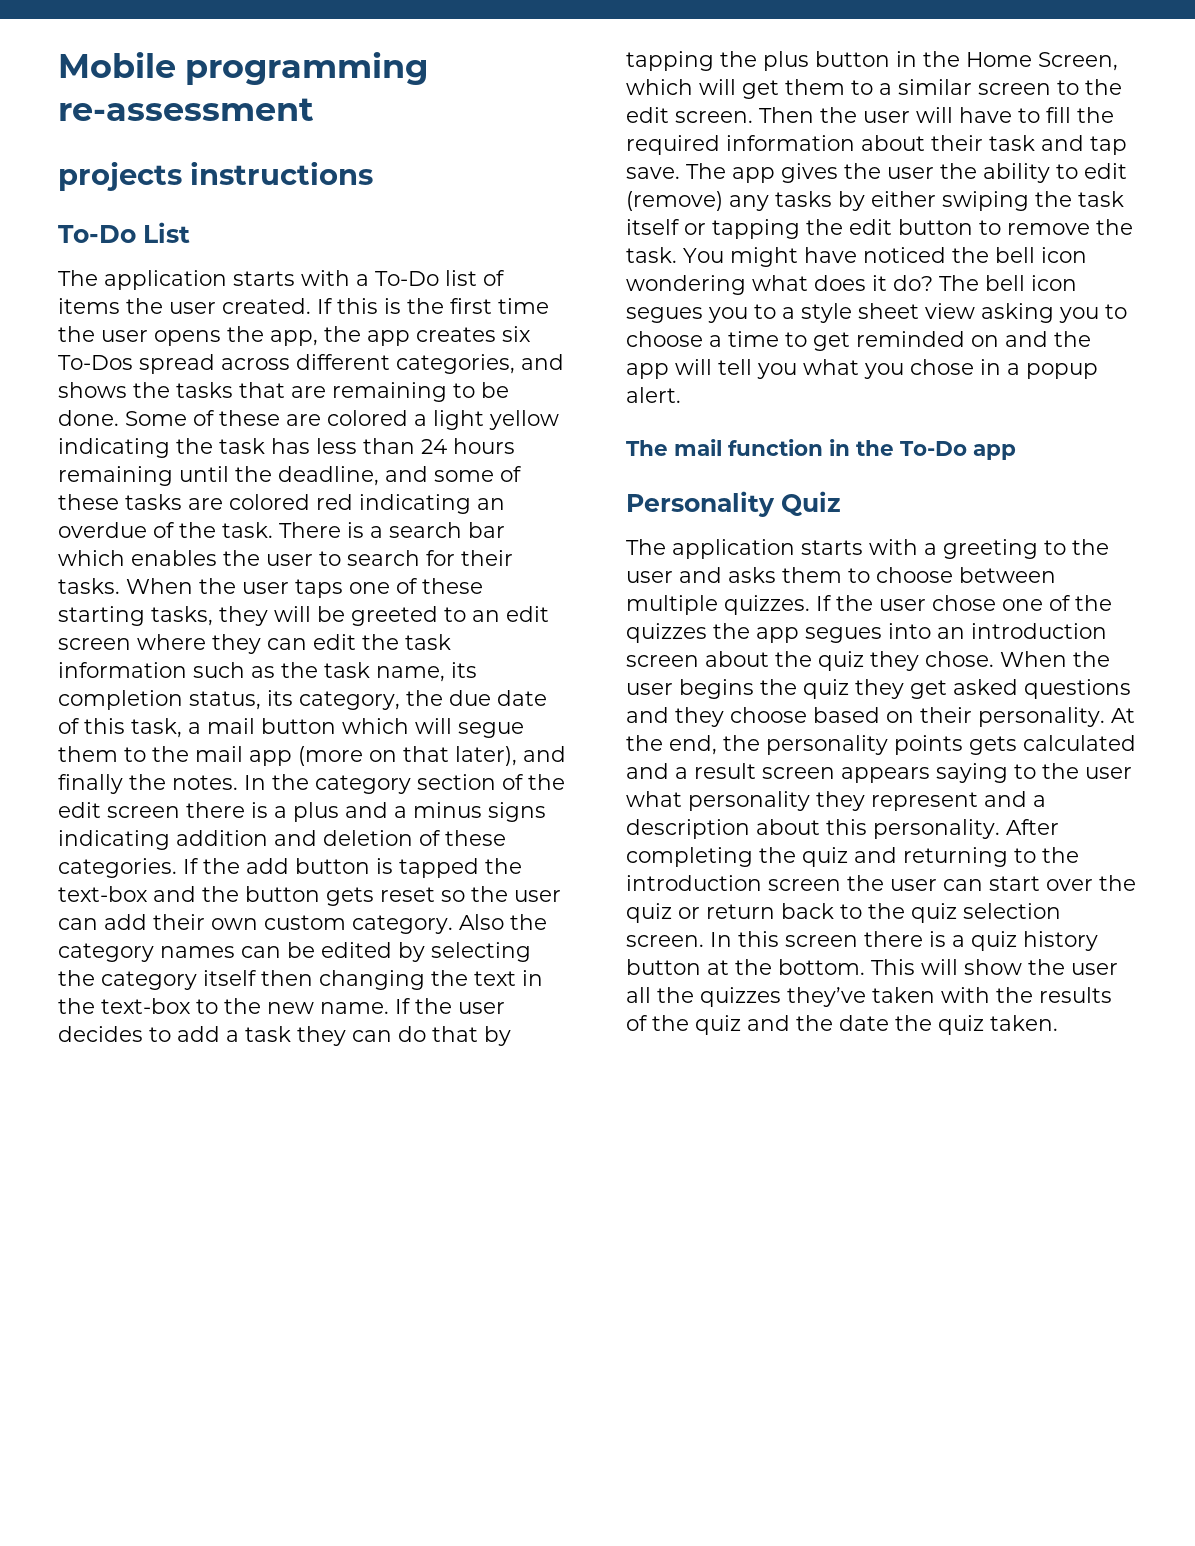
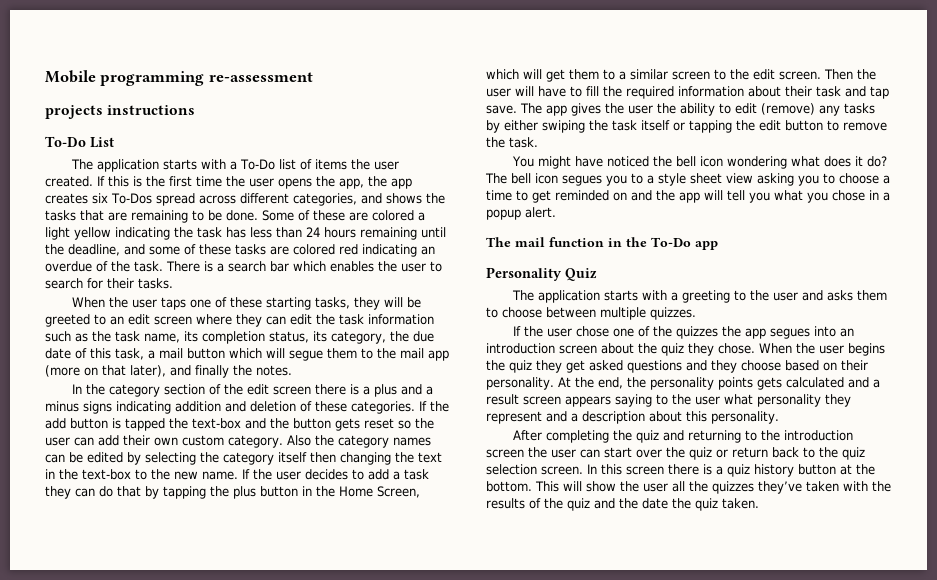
(120, 586) none -> (173, 283) //
(238, 782) none -> (292, 370) //
(677, 255) none -> (538, 142) //
(810, 605) none -> (696, 313) //
(1000, 829) none -> (779, 417) //

